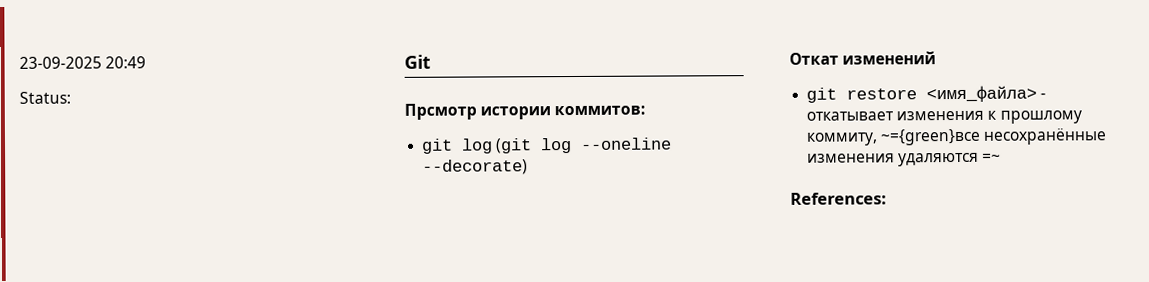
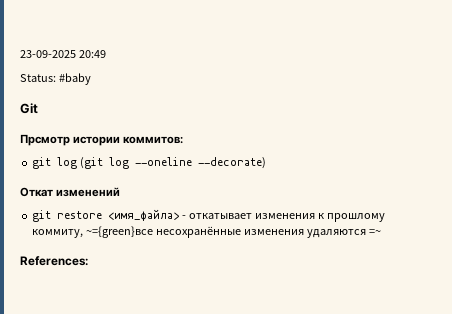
(71, 97) none -> [58,73,91,85] #baby

